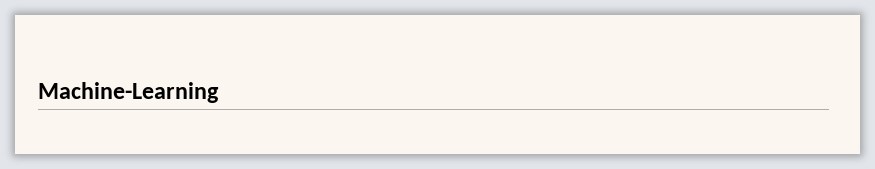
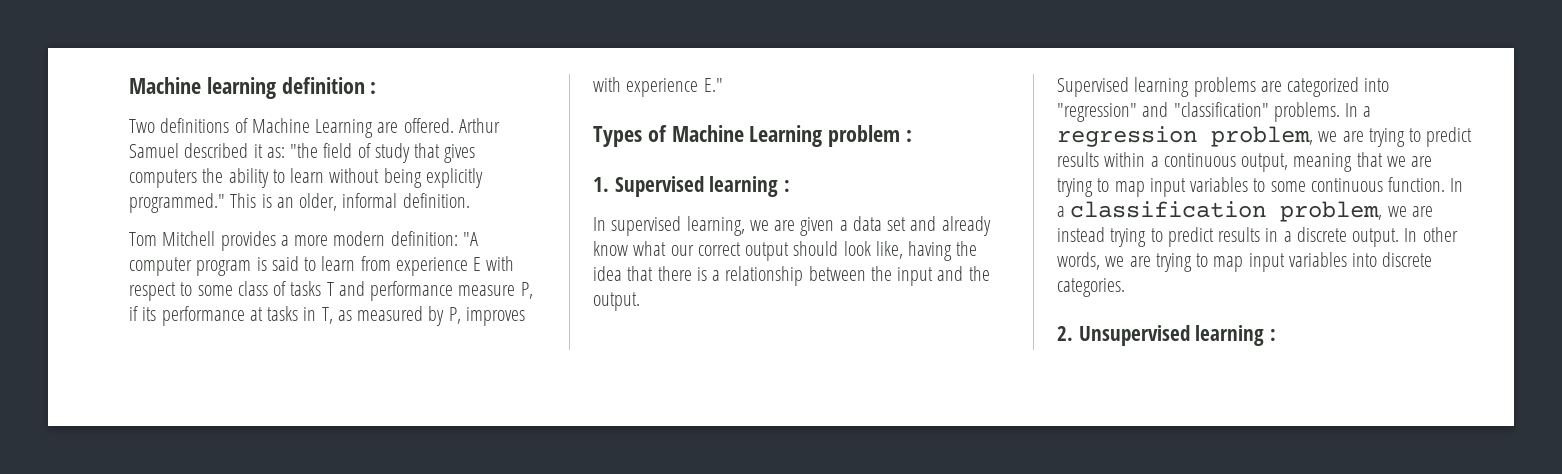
[38,82,219,103] Machine-Learning -> [129,77,377,99] [129,118,500,138] [129,143,476,163] [129,168,483,188] [129,193,470,213] [129,231,478,251] [129,256,515,276] [129,281,533,301] [129,306,525,326] [593,77,723,97] [593,125,913,147] [593,176,790,197] [593,216,991,236] [593,241,978,261] [593,266,990,286] [593,292,640,311] [1057,77,1390,97] [1057,102,1372,122] [1057,126,1473,147] [1057,152,1433,172] [1057,177,1464,197] [1057,201,1433,222] [1057,227,1458,247] [1057,252,1433,272] [1057,278,1125,297] [1057,325,1276,346] Machine learning definition : // Two definitions of Machine Learning are offered. Arthur Samuel described it as: "the field of study that gives computers the ability to learn without being explicitly programmed." This is an older, informal definition. // Tom Mitchell provides a more modern definition: "A computer program is said to learn from experience E with respect to some class of tasks T and performance measure P, if its performance at tasks in T, as measured by P, improves with experience E." // Types of Machine Learning problem : // 1. Supervised learning : // In supervised learning, we are given a data set and already know what our correct output should look like, having the idea that there is a relationship between the input and the output. // Supervised learning problems are categorized into "regression" and "classification" problems. In a regression problem, we are trying to predict results within a continuous output, meaning that we are trying to map input variables to some continuous function. In a classification problem, we are instead trying to predict results in a discrete output. In other words, we are trying to map input variables into discrete categories. // 2. Unsupervised learning :

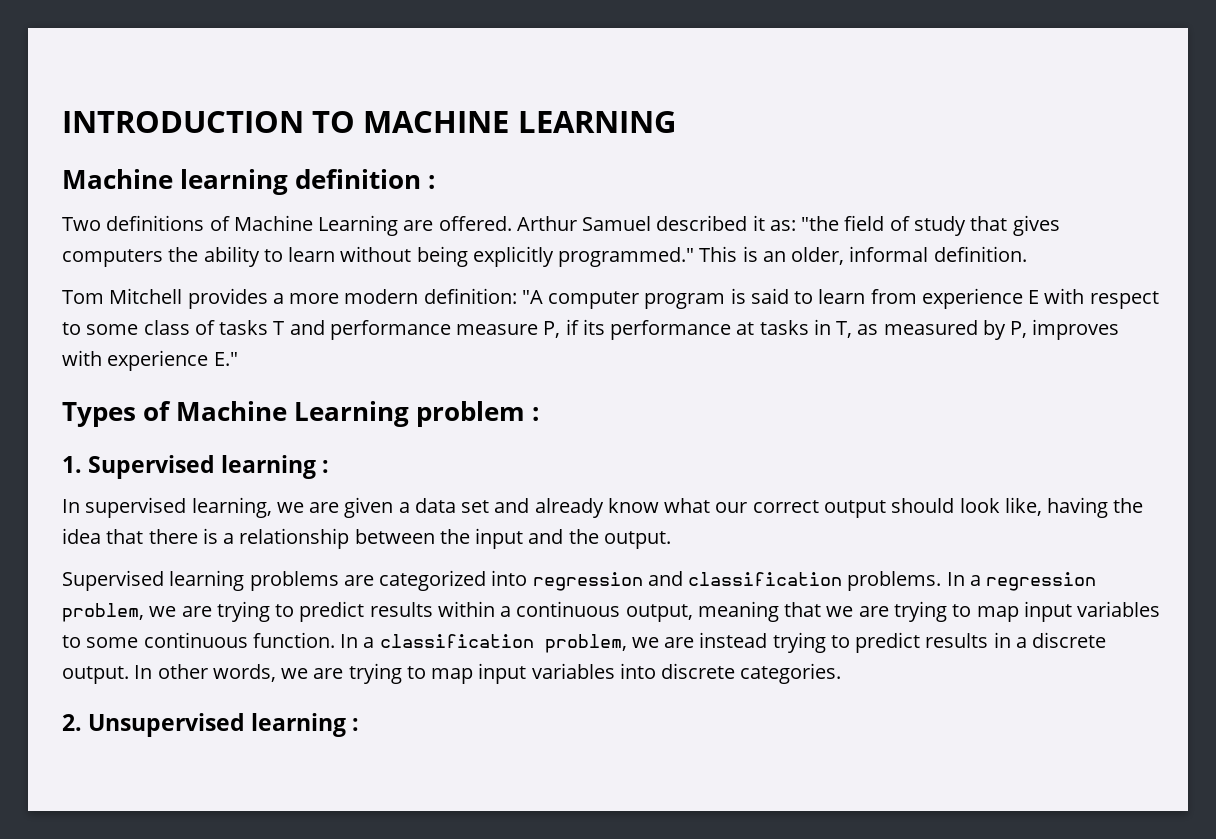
(129, 85) none -> [62,111,676,133] INTRODUCTION TO MACHINE LEARNING //
[1057,102,1269,122] "regression" and "classification" -> [532,571,843,591] regression and classification

